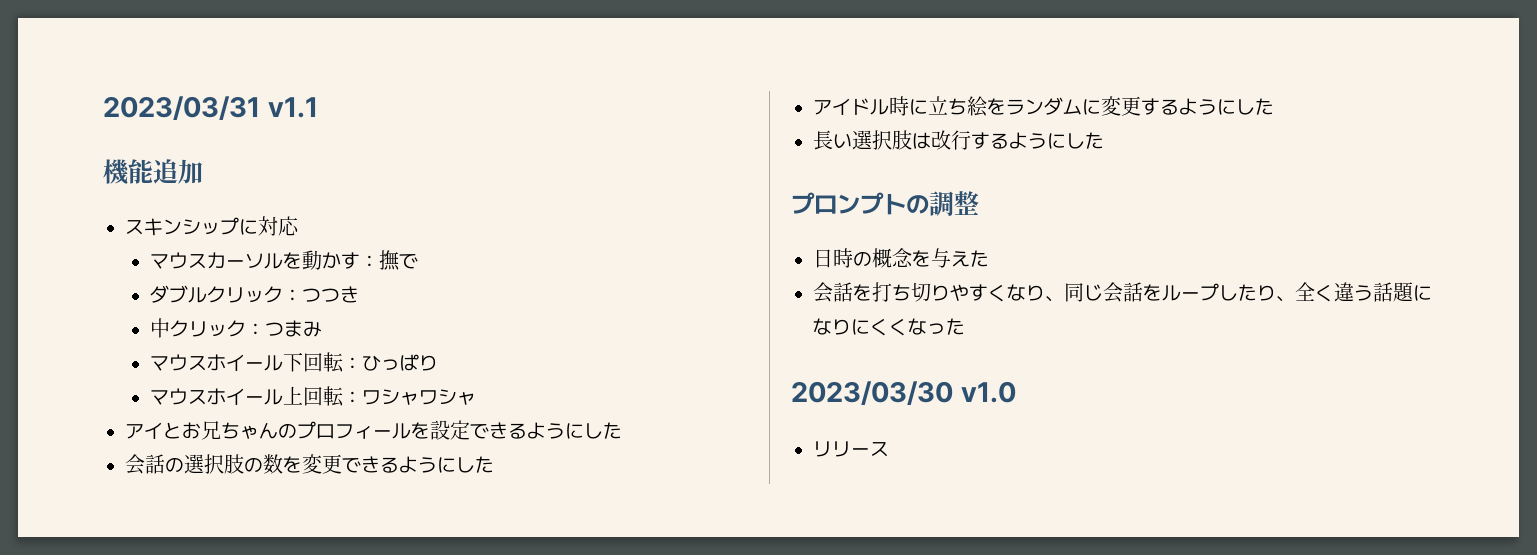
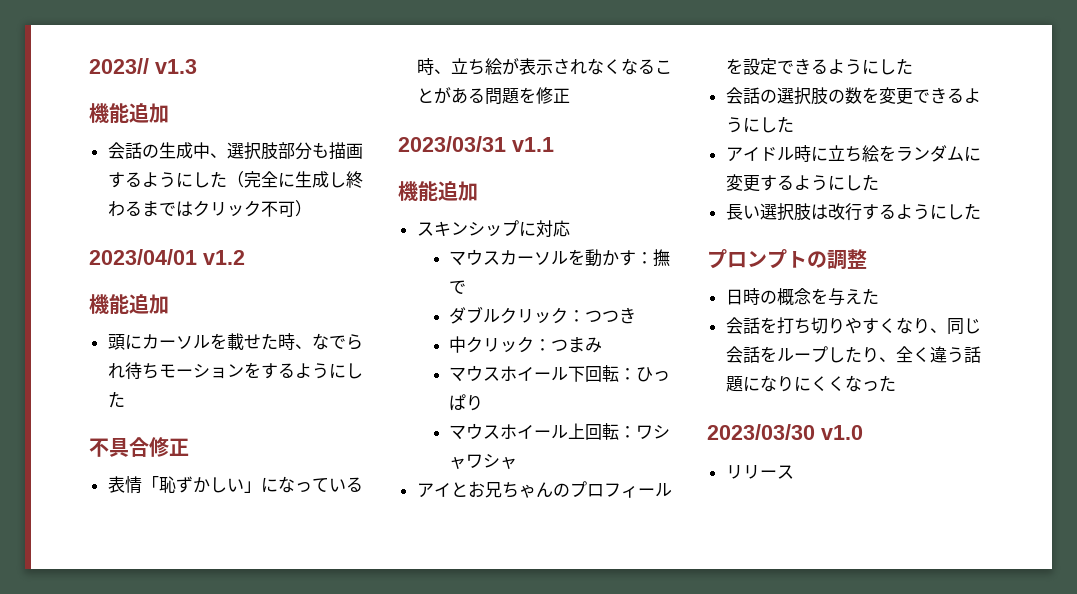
(103, 108) none -> [89,58,197,74] [89,103,169,123] [107,142,363,160] [107,171,363,188] [107,200,312,217] [89,249,245,265] [89,294,169,314] [107,333,363,350] [107,362,363,380] [107,391,125,408] [89,437,189,457] [107,476,363,494] [416,58,672,75] [416,87,570,105] 2023// v1.3 // 機能追加 // 会話の生成中、選択肢部分も描画するようにした（完全に生成し終わるまではクリック不可） // 2023/04/01 v1.2 // 機能追加 // 頭にカーソルを載せた時、なでられ待ちモーションをするようにした // 不具合修正 // 表情「恥ずかしい」になっている時、立ち絵が表示されなくなることがある問題を修正 //

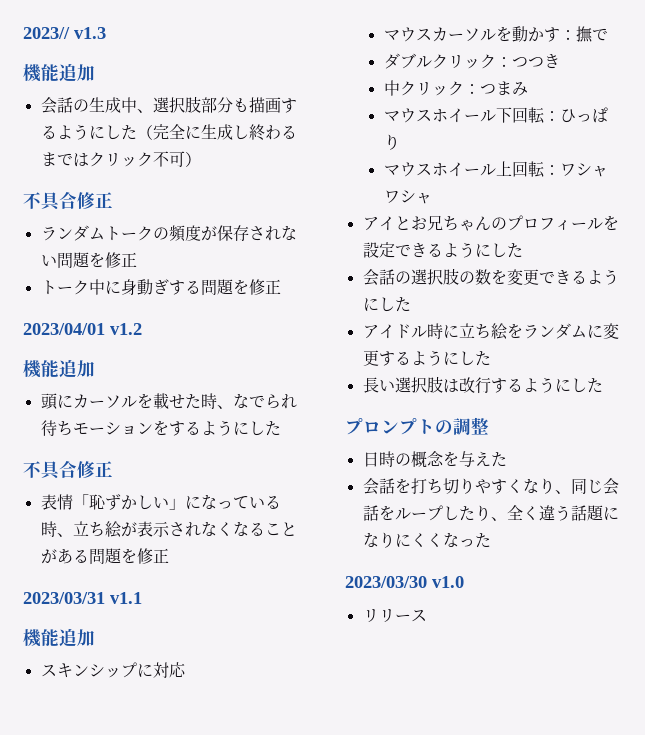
(312, 208) none -> [23,191,113,211] [40,225,297,242] [40,252,137,269] [40,279,281,296] // 不具合修正 // ランダムトークの頻度が保存されない問題を修正 // トーク中に身動ぎする問題を修正

